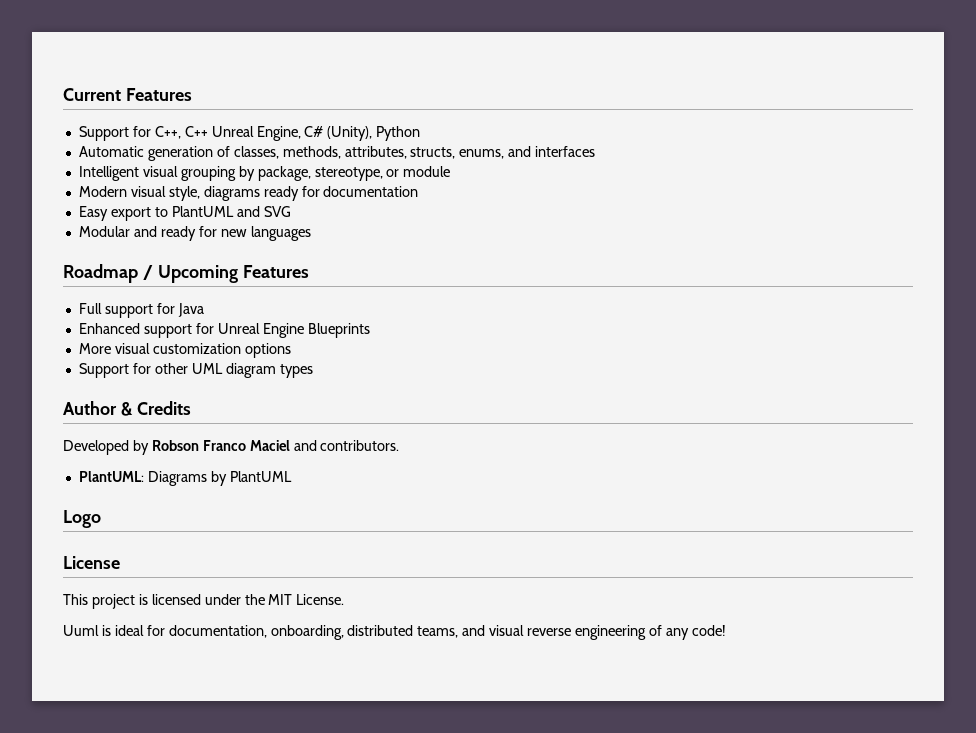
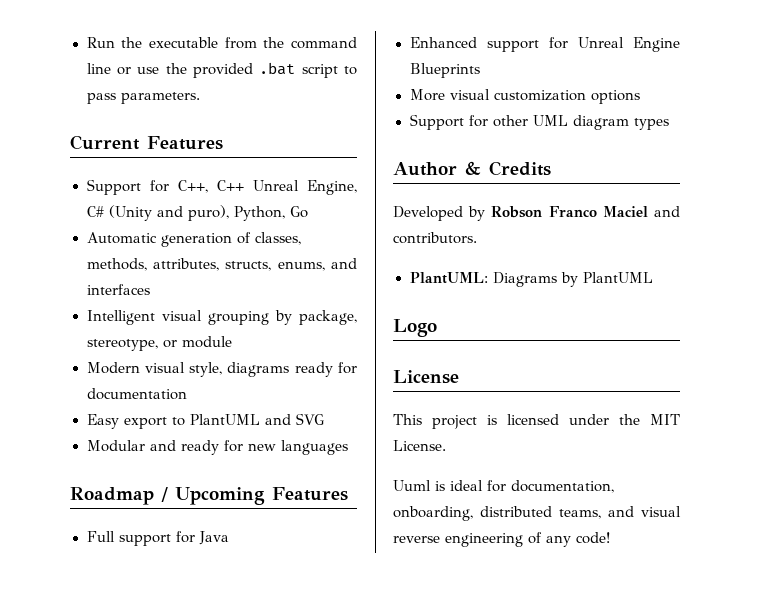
(63, 94) none -> [86,37,357,49] [86,62,357,78] [86,92,200,104] Run the executable from the command line or use the provided .bat script to pass parameters. //
[327,126,421,141] (Unity), Python -> [108,205,308,221] (Unity and puro), Python, Go

